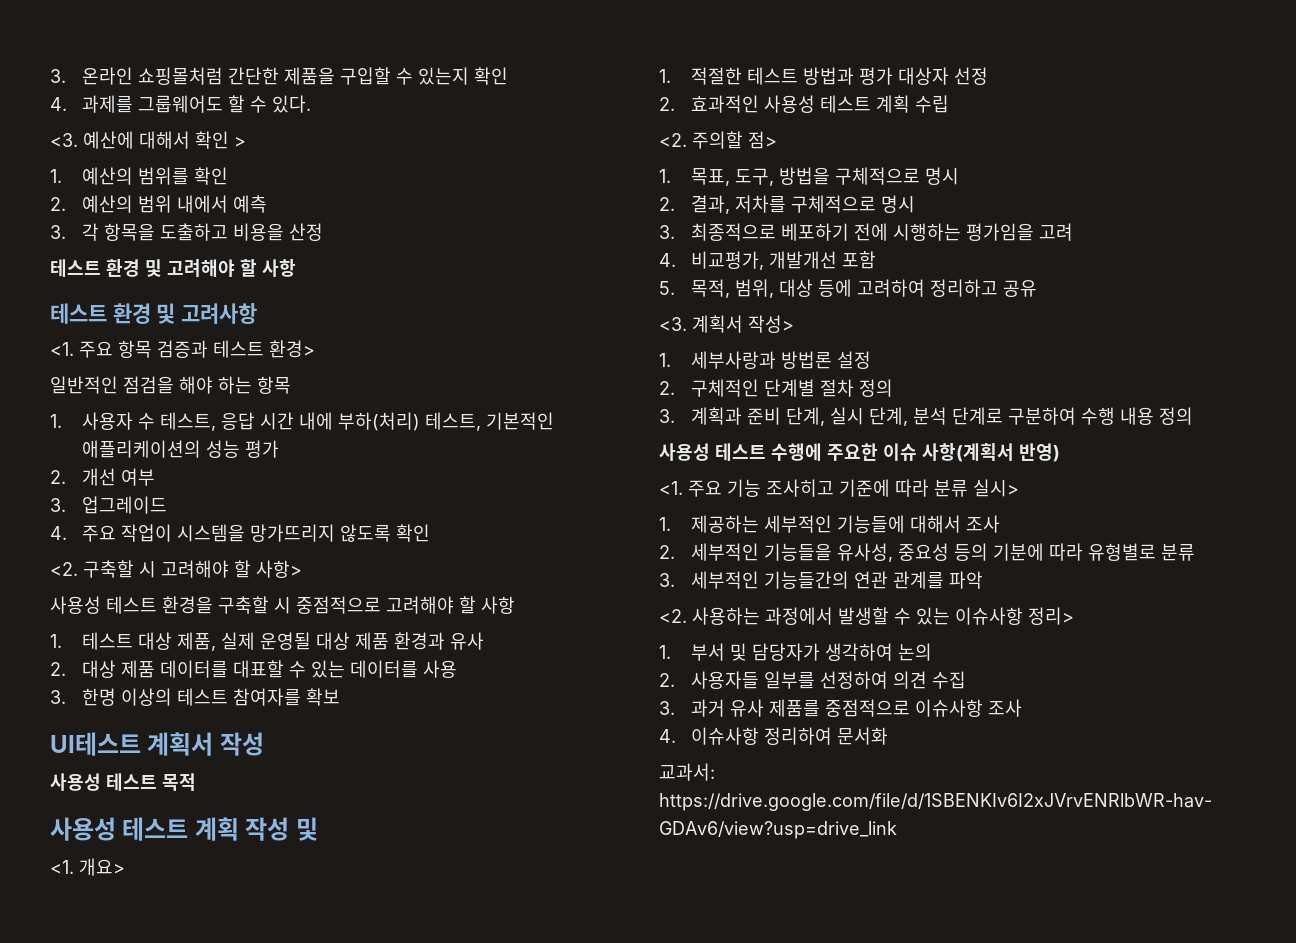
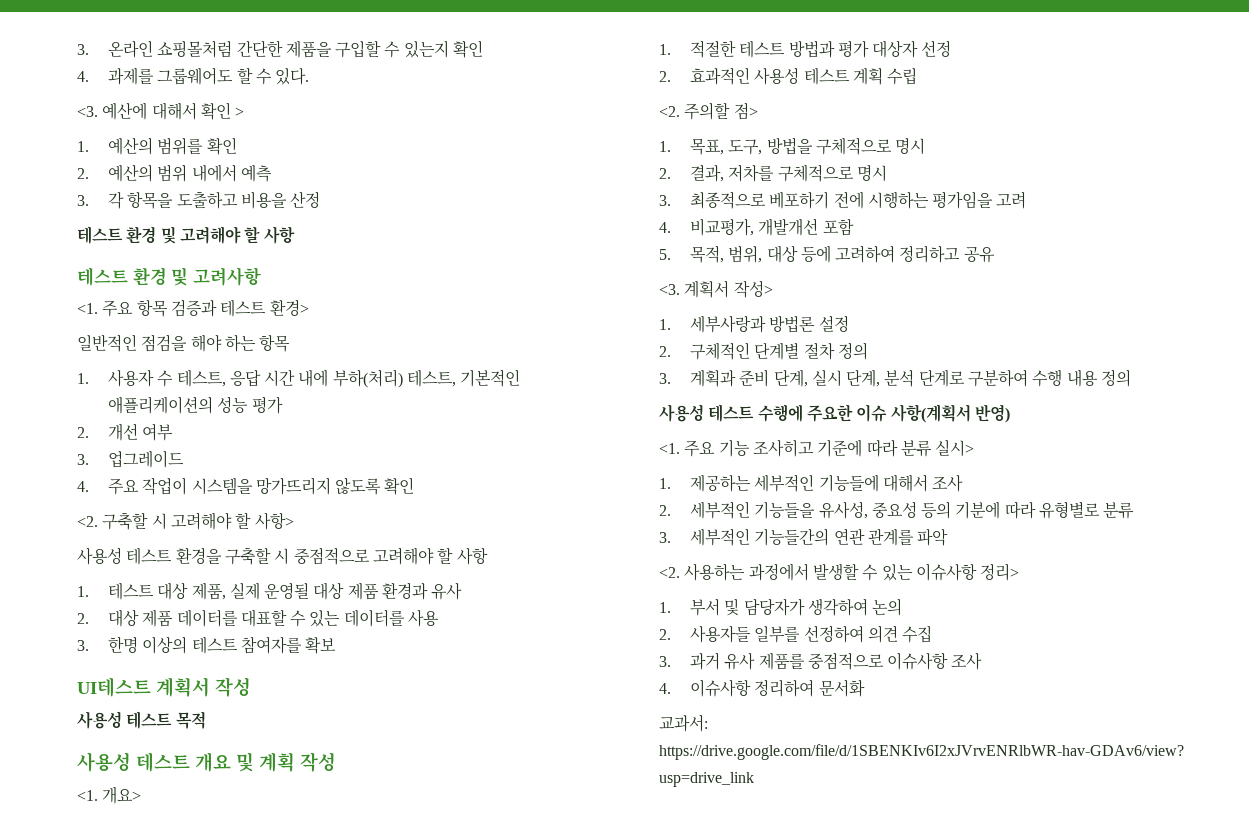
(189, 829) none -> [195,752,254,772] 개요 및
[295,817,318,841] 및 -> (336, 762) none

